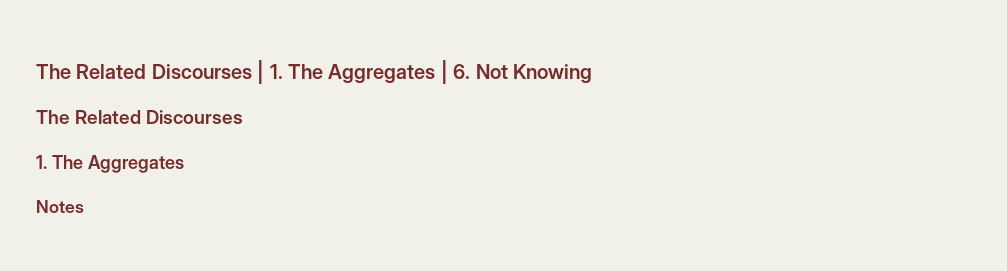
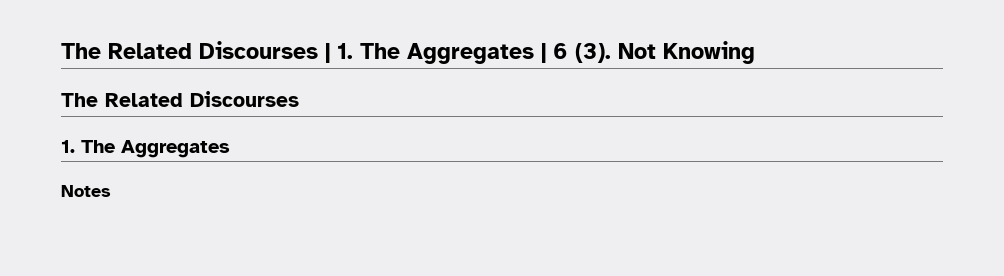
[453,64,471,79] 6. -> [553,43,611,63] 6 (3).

